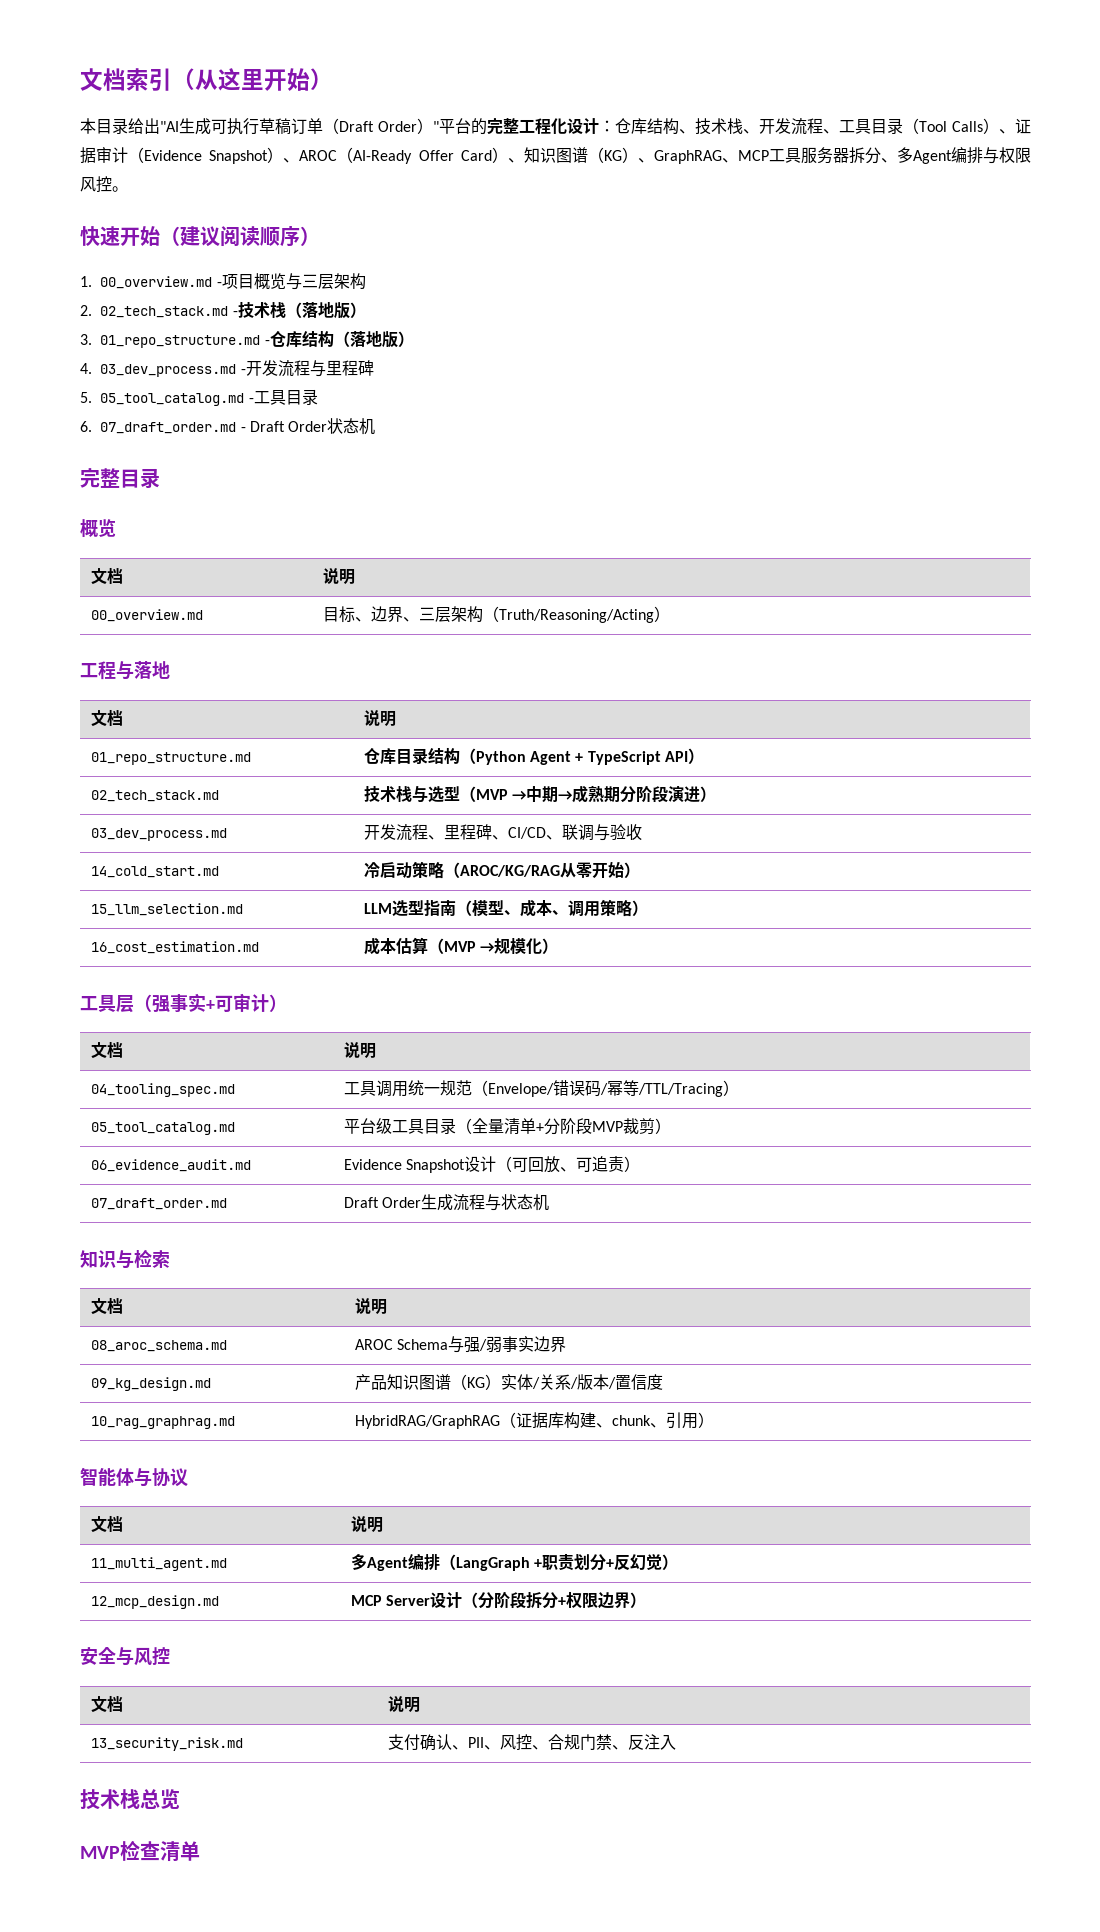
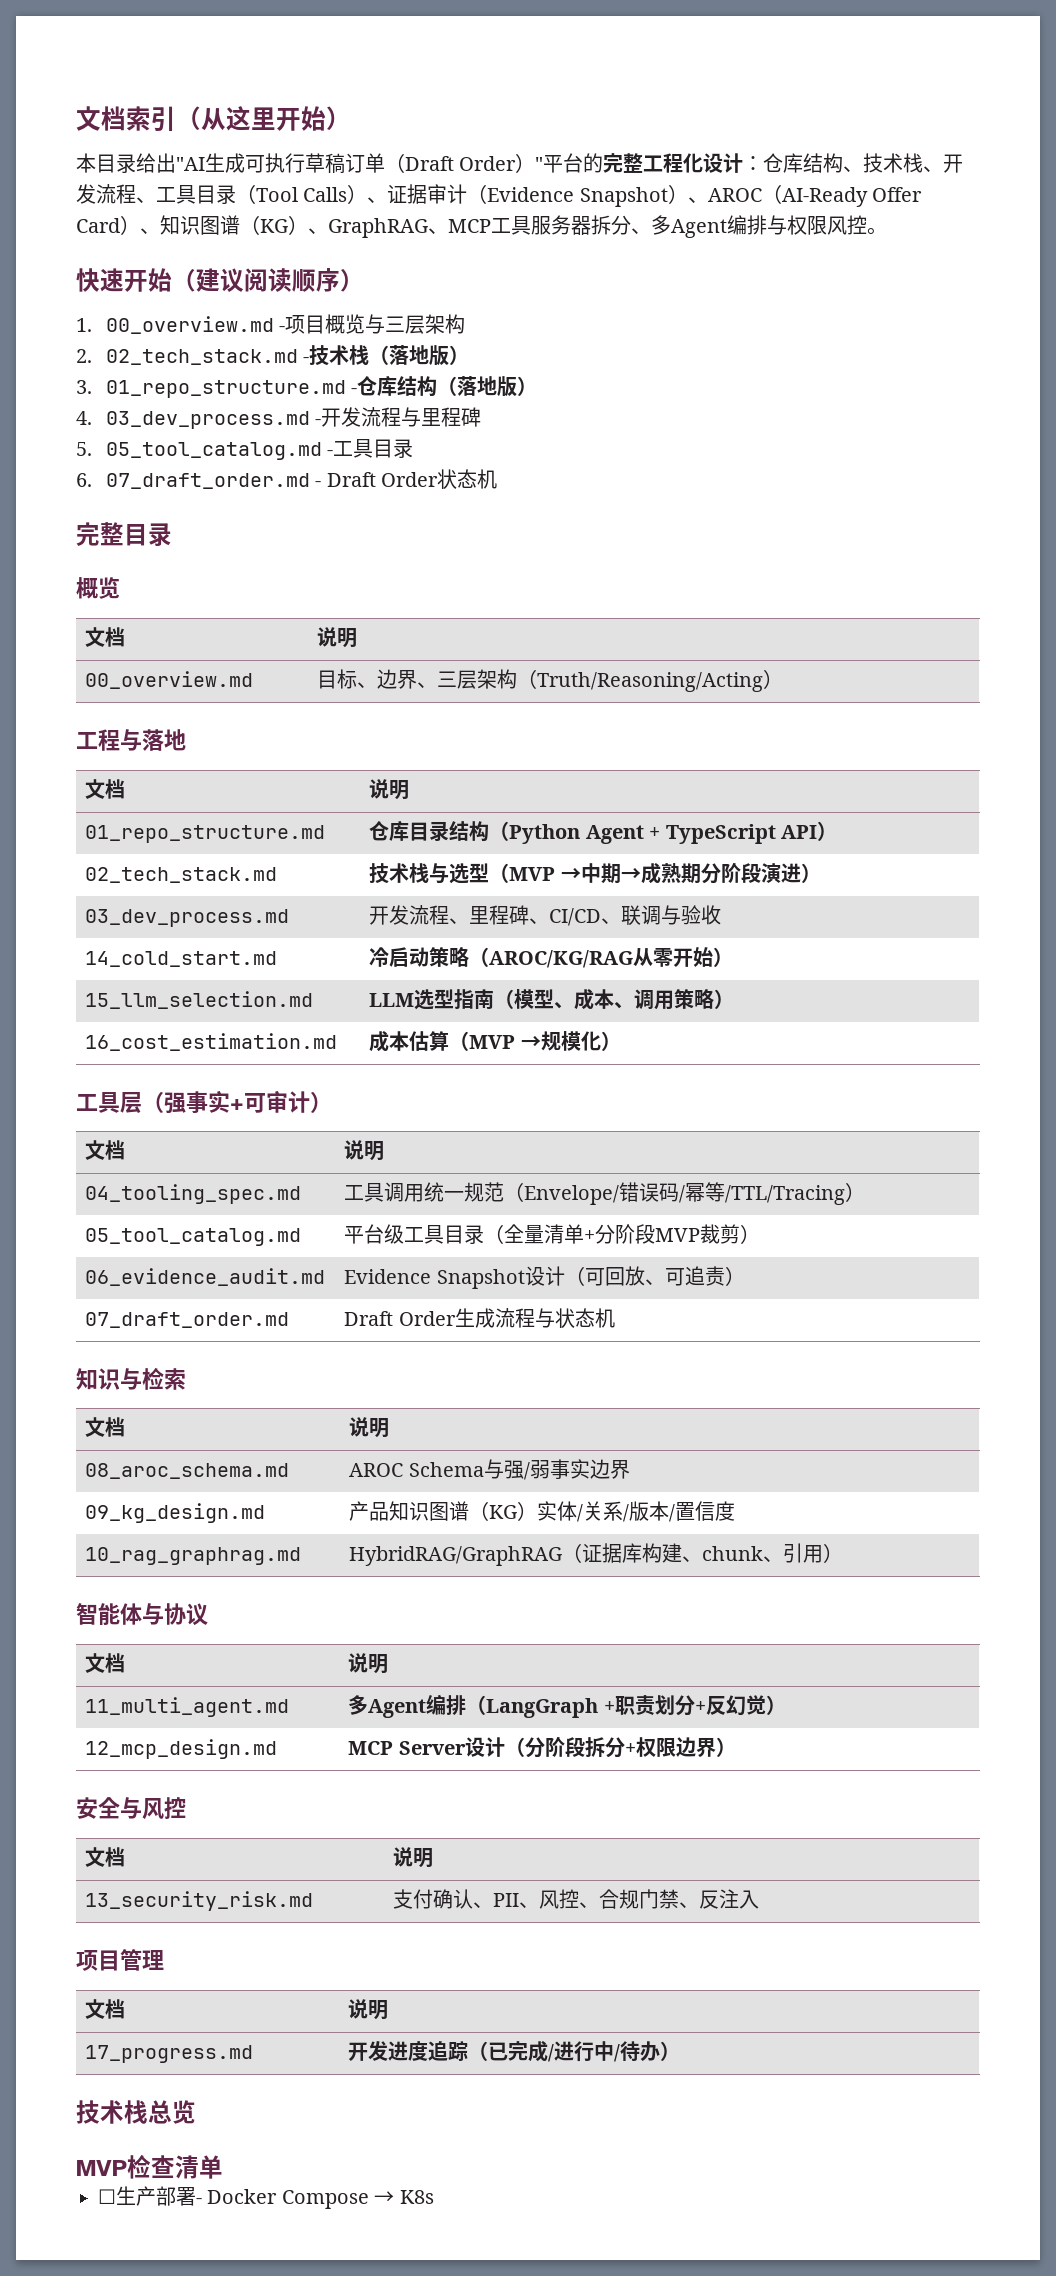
(676, 1742) none -> [76,1949,164,1971] [85,1999,126,2019] [348,1999,389,2020] [85,2045,254,2063] [348,2040,681,2062] // 项目管理 // 文档 | 说明 // 17_progress.md | 开发进度追踪（已完成/进行中/待办）
(200, 1851) none -> [98,2186,434,2209] // ☐生产部署- Docker Compose → K8s

